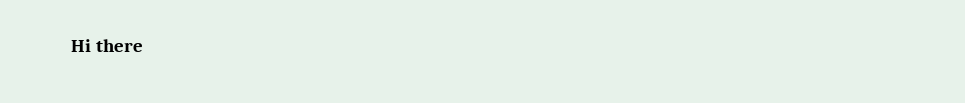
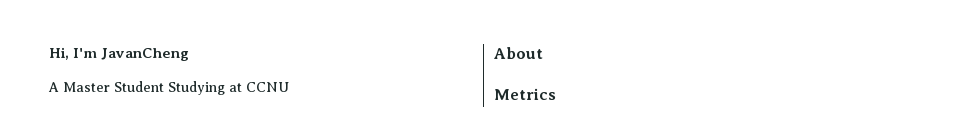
[71,39,143,52] Hi there -> [49,47,190,61] [48,81,289,95] [494,47,543,59] [494,88,556,100] Hi, I'm JavanCheng // A Master Student Studying at CCNU // About // Metrics

